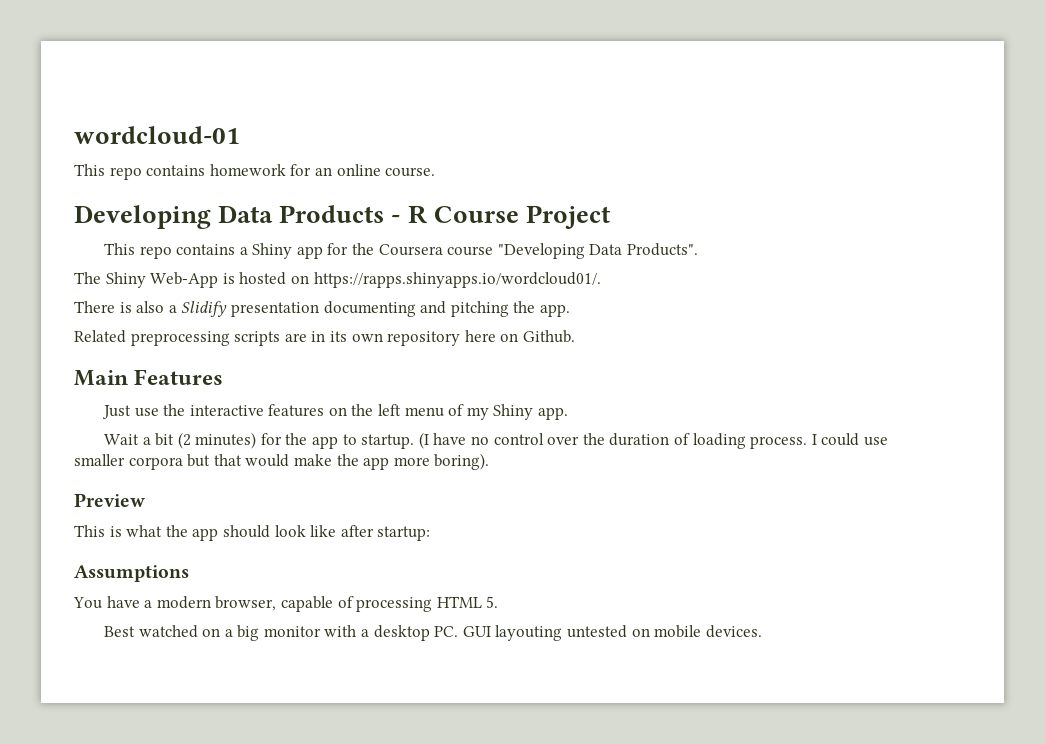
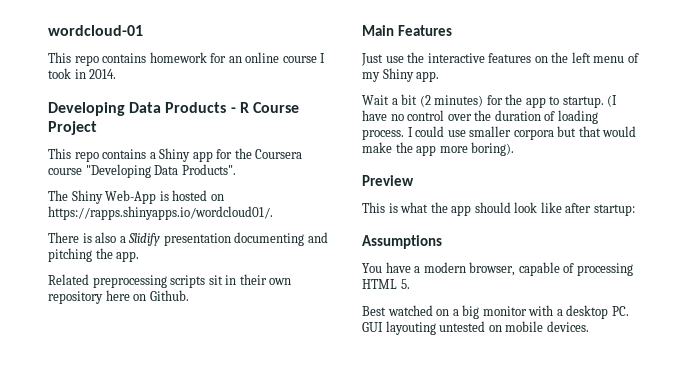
[385,167,436,177] course. -> [282,53,326,63] [48,68,117,79] course I took in 2014.
[284,331,347,342] are in its -> [208,274,267,285] sit in their

